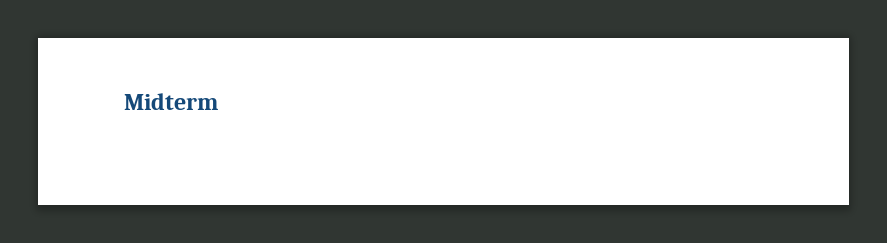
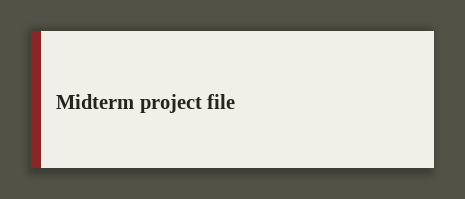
(218, 101) none -> [139,94,236,113] project file

